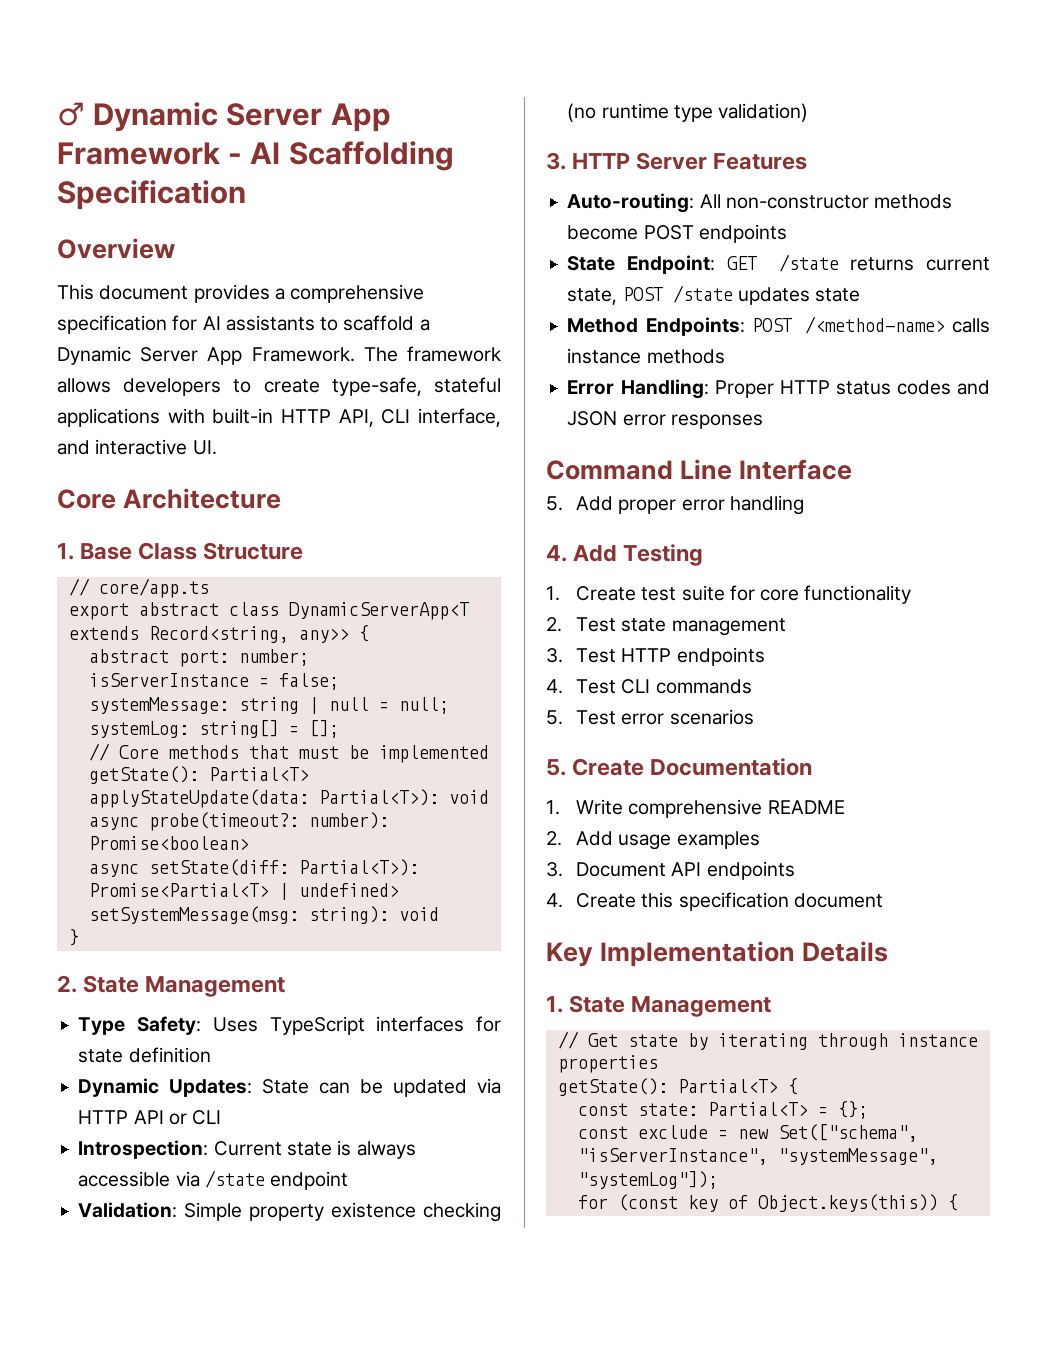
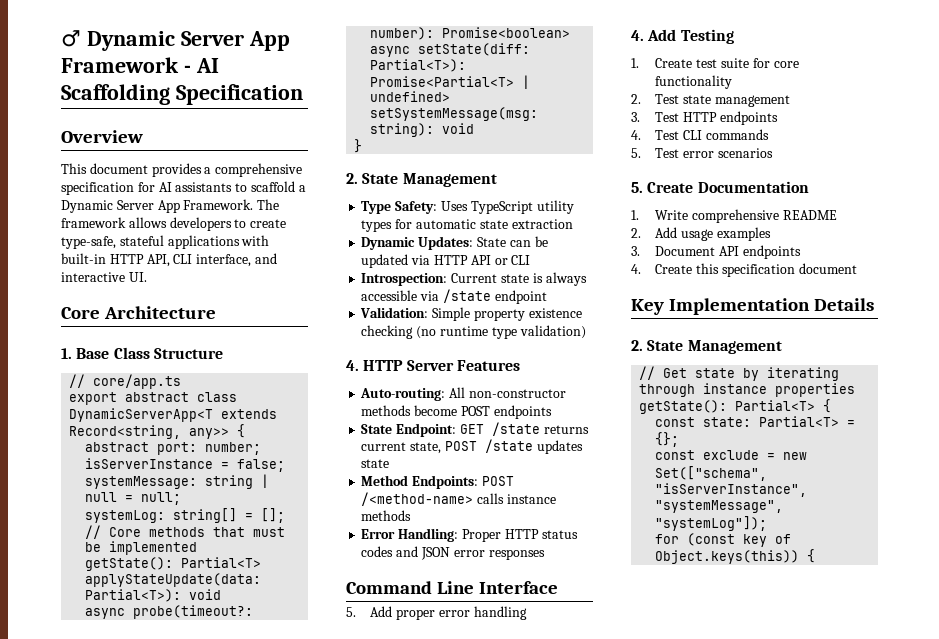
[376,1016,501,1032] [78,1047,211,1063] interfaces for state definition -> [536,200,574,214] [361,219,573,232] utility types for automatic state extraction
[546,152,566,170] 3. -> [346,360,359,371] 4.
[546,996,563,1013] 1. -> [631,340,643,351] 2.

